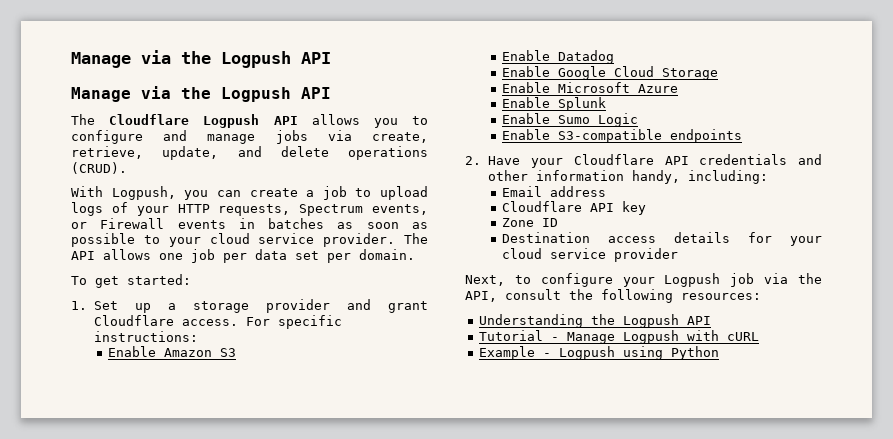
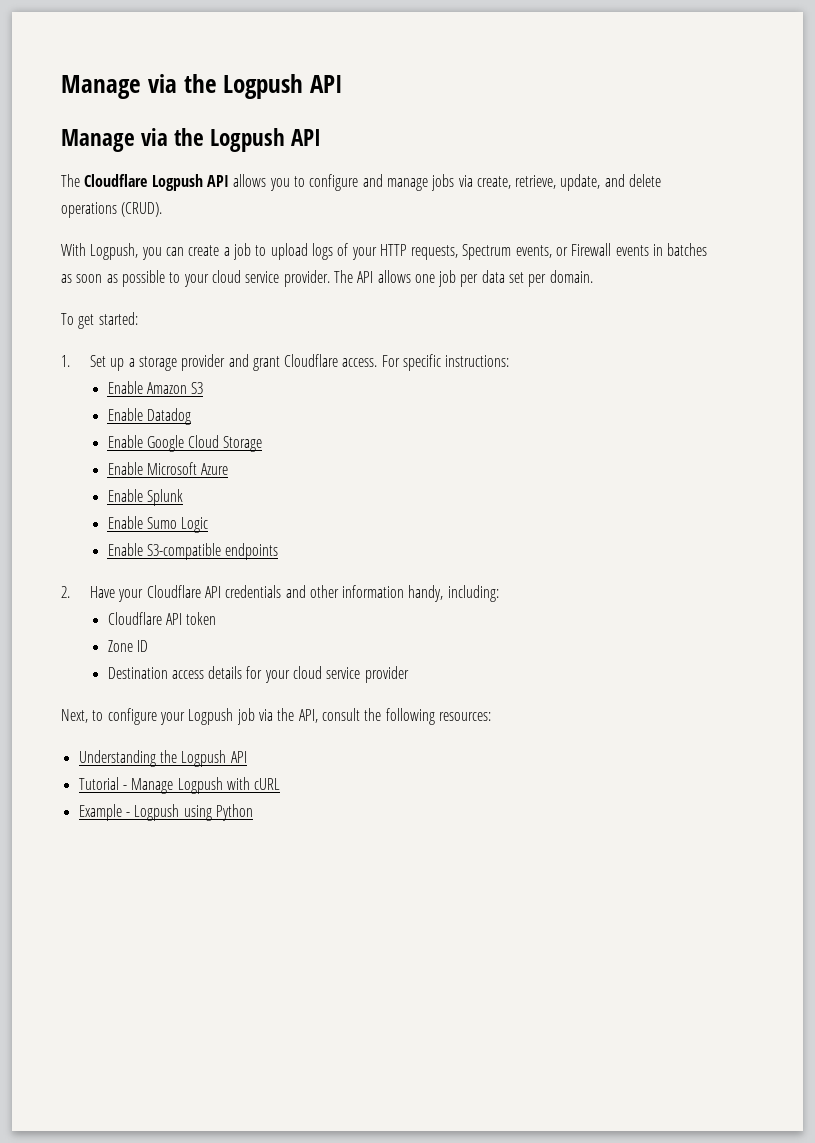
[502,186,607,197] [502,201,647,215] // Email address // Cloudflare API key -> [107,612,217,625] // Cloudflare API token

